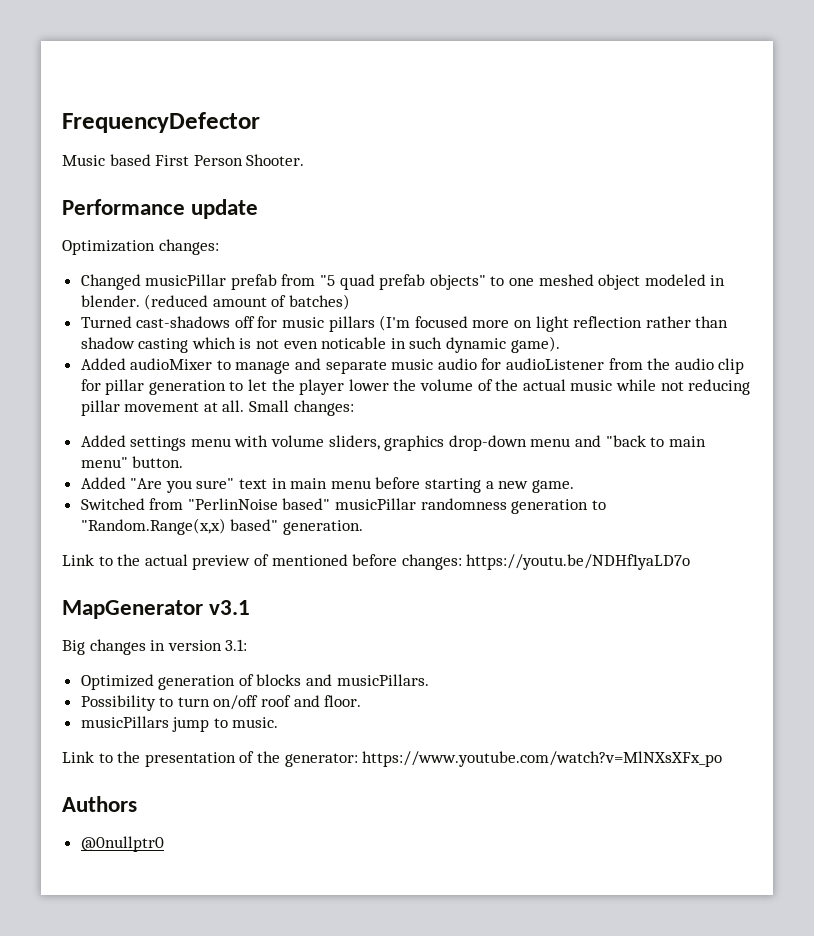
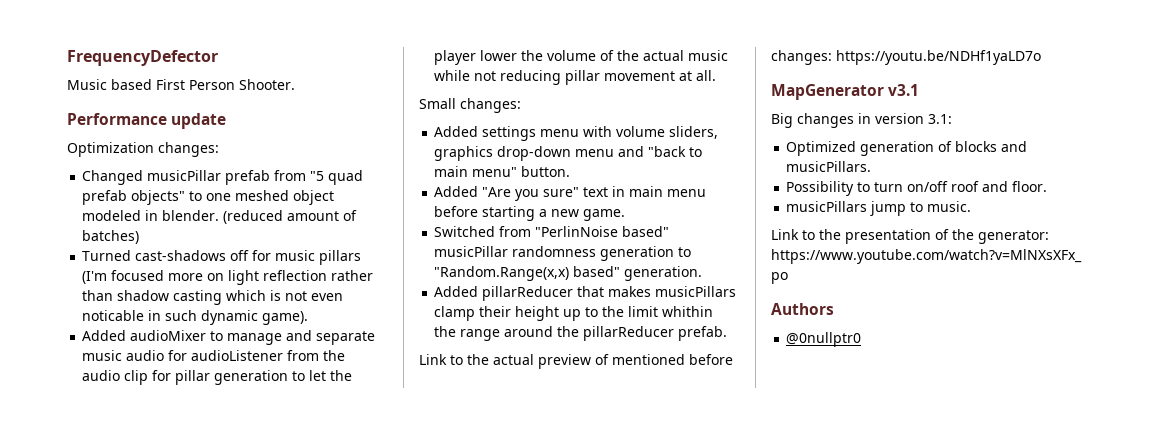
(245, 406) none -> (717, 75) //
(363, 527) none -> [434,286,737,301] [434,306,714,321] [434,326,728,341] // Added pillarReducer that makes musicPillars clamp their height up to the limit whithin the range around the pillarReducer prefab.

